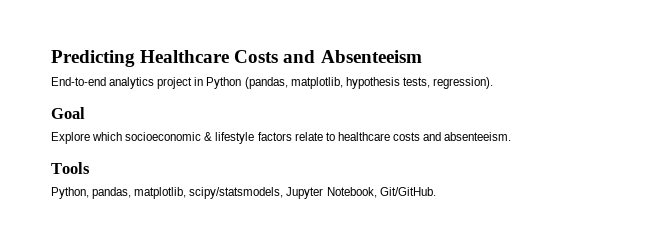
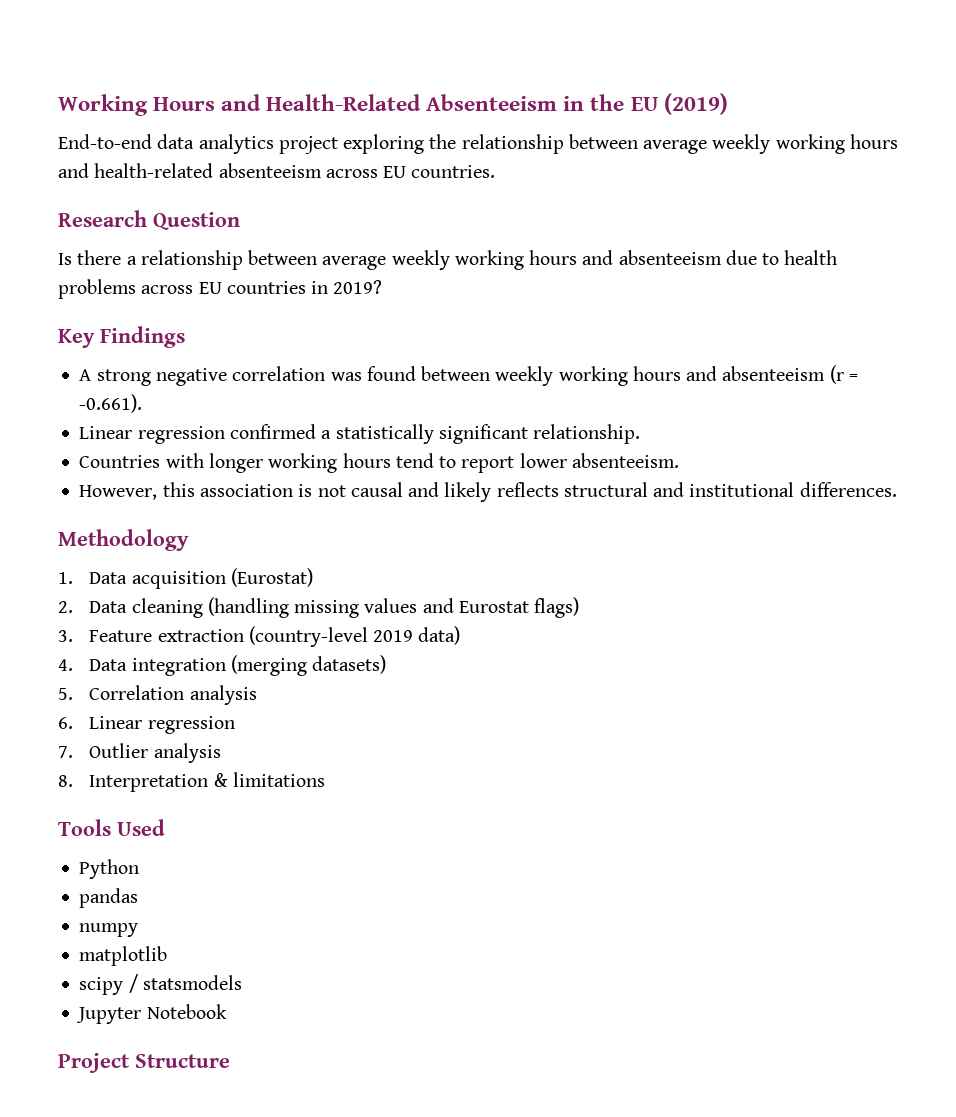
[51,50,422,67] Predicting Healthcare Costs and Absenteeism -> [58,93,728,116] Working Hours and Health-Related Absenteeism in the EU (2019)
(106, 81) none -> [157,134,195,149] data
[194,77,493,89] [51,107,85,119] [51,132,512,144] [51,162,90,174] [51,187,436,199] in Python (pandas, matplotlib, hypothesis tests, regression). // Goal // Explore which socioeconomic & lifestyle factors relate to healthcare costs and absenteeism. // Tools // Python, pandas, matplotlib, scipy/statsmodels, Jupyter Notebook, Git/GitHub. -> [343,134,898,154] [58,163,496,178] [58,210,240,230] [58,250,838,270] [58,279,383,299] [58,326,185,348] [79,365,858,386] [79,394,143,413] [79,424,641,444] [79,453,679,473] [79,482,897,502] [58,529,189,551] [58,568,313,589] [58,597,580,618] [58,626,461,647] [58,655,387,676] [58,685,257,705] [58,716,235,734] [58,743,221,763] [58,772,325,792] [58,819,165,836] [79,859,140,879] [79,888,139,908] [79,923,139,937] [79,946,168,966] [79,974,242,995] [76,1004,227,1024] [58,1053,230,1073] exploring the relationship between average weekly working hours and health-related absenteeism across EU countries. // Research Question // Is there a relationship between average weekly working hours and absenteeism due to health problems across EU countries in 2019? // Key Findings // A strong negative correlation was found between weekly working hours and absenteeism (r = -0.661). // Linear regression confirmed a statistically significant relationship. // Countries with longer working hours tend to report lower absenteeism. // However, this association is not causal and likely reflects structural and institutional differences. // Methodology // 1. Data acquisition (Eurostat) // 2. Data cleaning (handling missing values and Eurostat flags) // 3. Feature extraction (country-level 2019 data) // 4. Data integration (merging datasets) // 5. Correlation analysis // 6. Linear regression // 7. Outlier analysis // 8. Interpretation & limitations // Tools Used // Python // pandas // numpy // matplotlib // scipy / statsmodels // Jupyter Notebook // Project Structure

